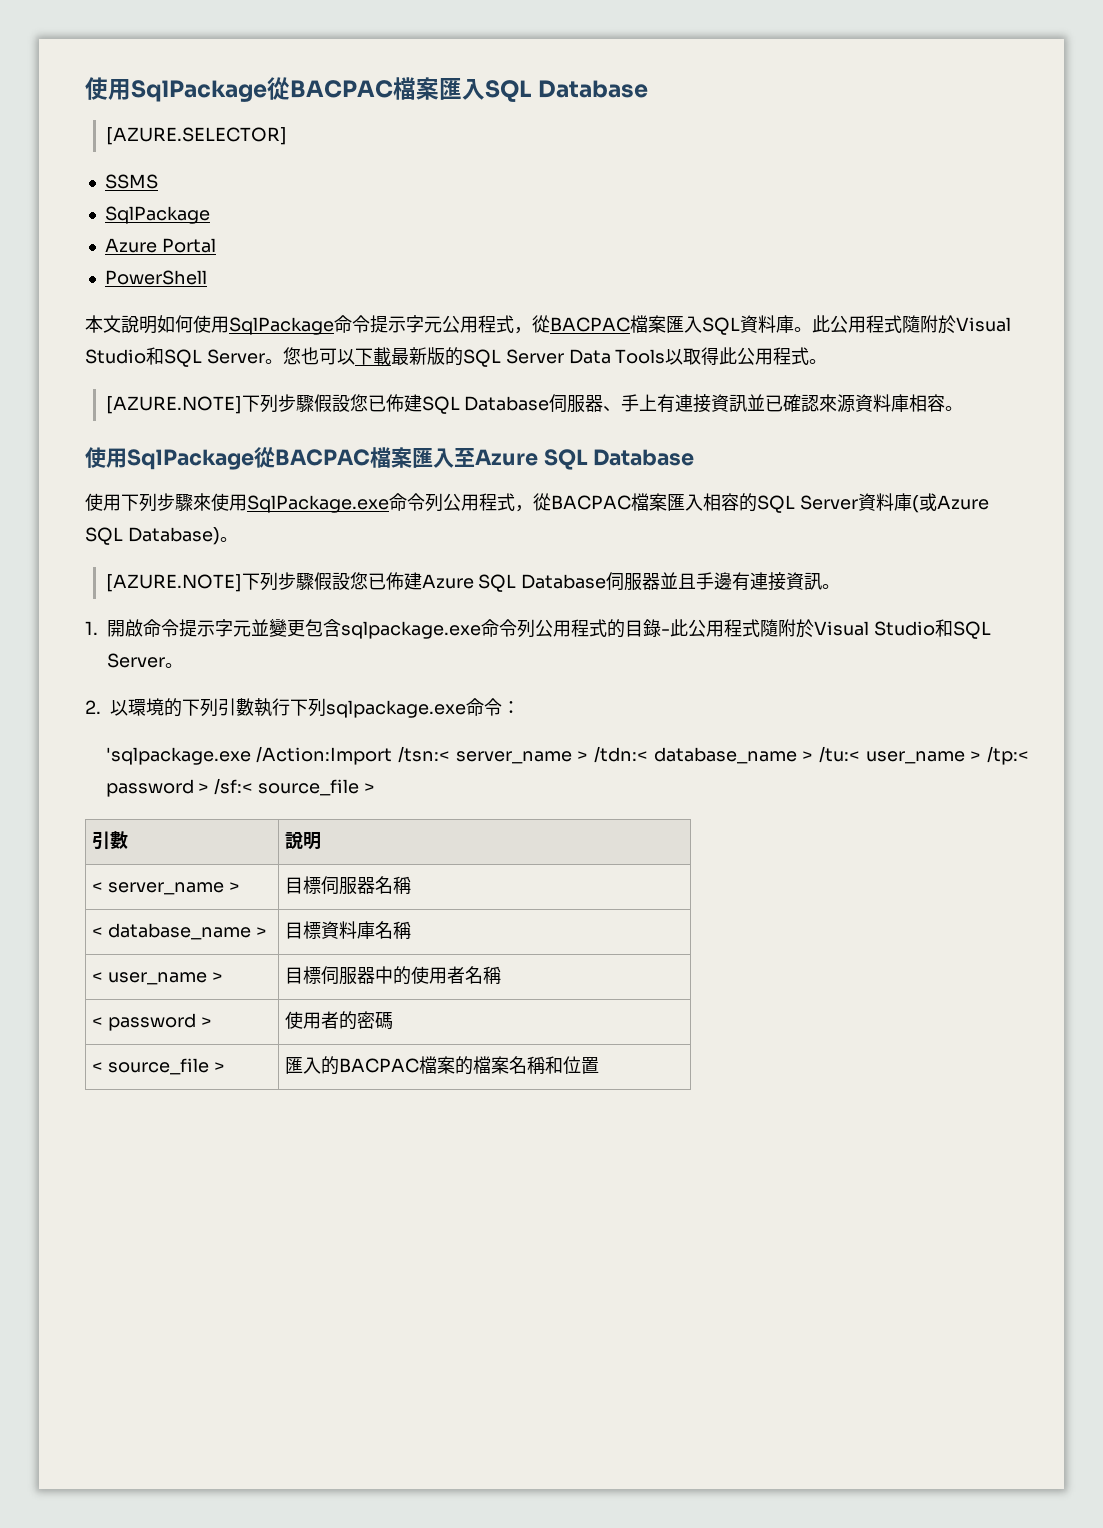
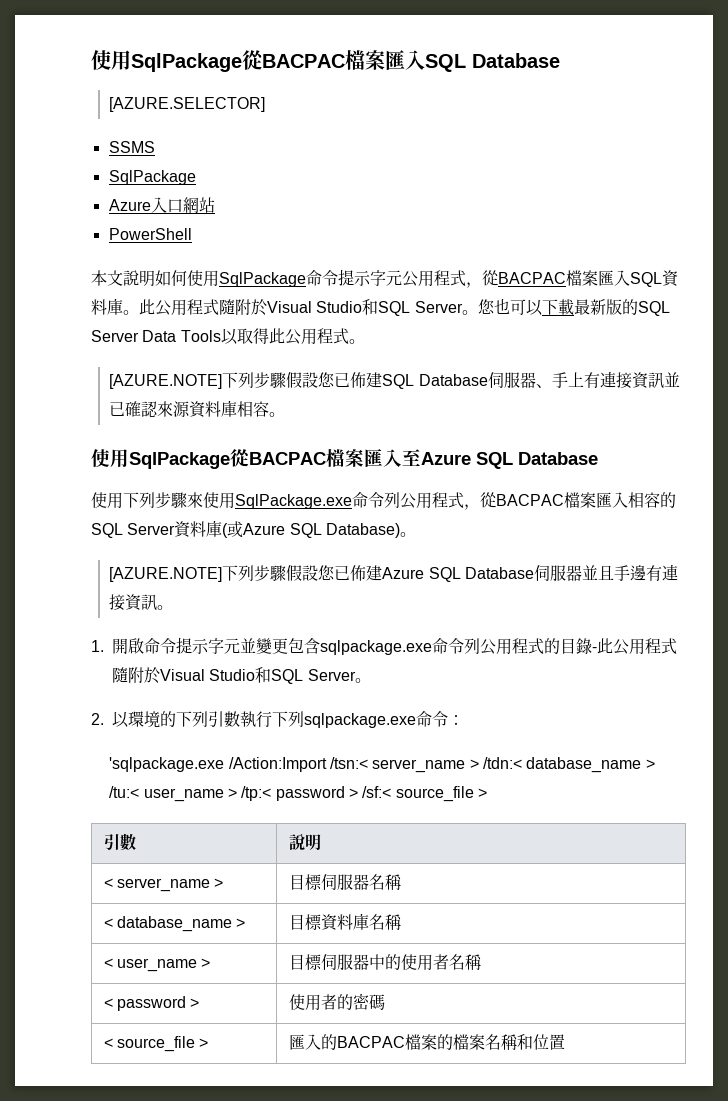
[161,238,216,253] Portal -> [150,197,215,214] 入口網站

